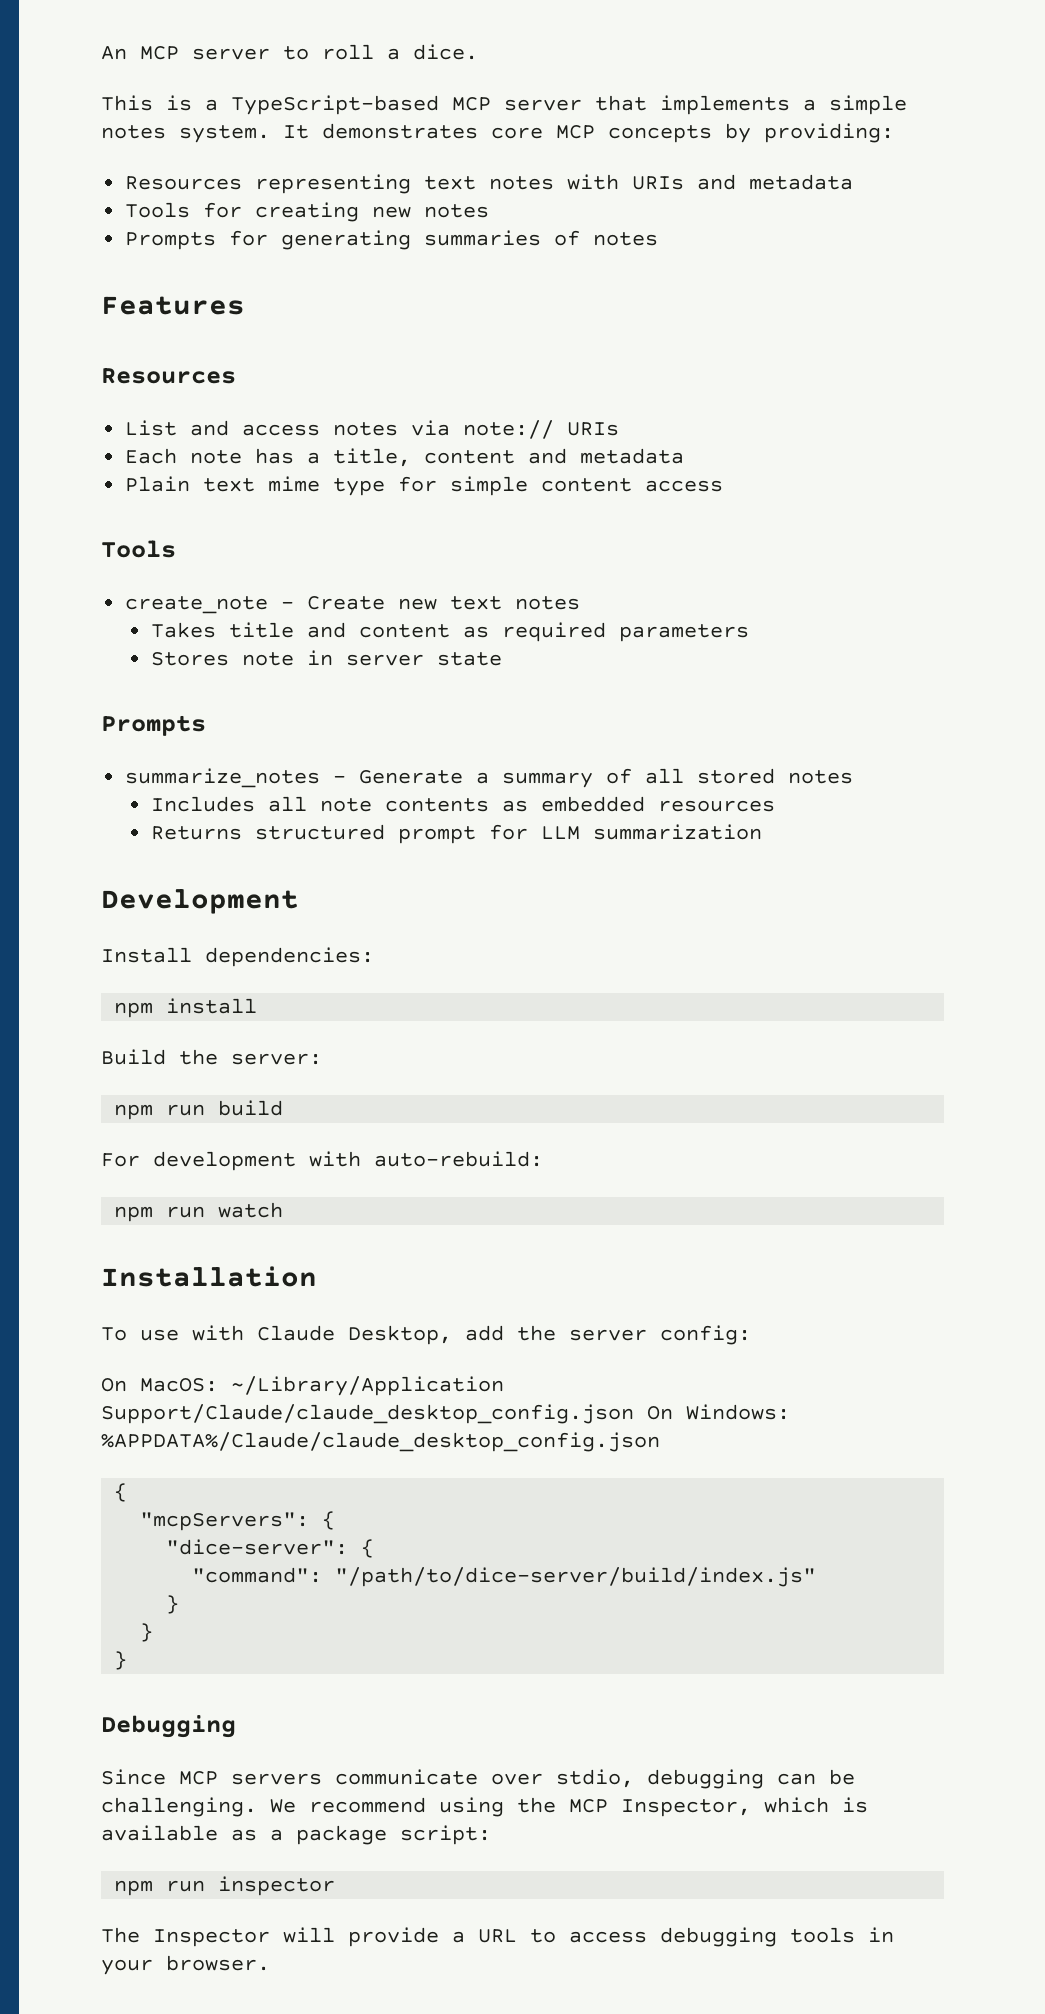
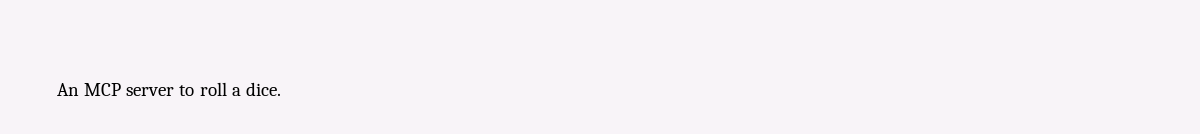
[101,95,907,115] [101,123,894,143] [125,174,854,194] [125,202,490,222] [125,230,659,250] [101,296,245,315] [101,368,236,384] [125,420,620,439] [125,448,685,467] [125,476,724,496] [101,540,176,558] [125,596,581,614] [151,622,750,642] [151,650,503,666] [101,715,206,736] [125,768,854,788] [151,796,776,812] [151,824,763,844] [101,889,299,914] [101,947,374,967] [114,998,258,1018] [101,1049,322,1065] [114,1100,284,1120] [101,1151,543,1171] [114,1202,284,1222] [101,1266,317,1287] [101,1325,751,1345] [101,1376,504,1396] [101,1404,790,1424] [101,1432,660,1452] [114,1483,128,1502] [140,1511,336,1531] [166,1539,375,1558] [192,1567,817,1587] [166,1595,180,1614] [140,1623,154,1642] [114,1651,128,1670] [101,1715,236,1738] [101,1769,855,1789] [101,1797,868,1817] [101,1825,491,1845] [114,1876,336,1896] [101,1927,894,1947] [101,1955,270,1975] // This is a TypeScript-based MCP server that implements a simple notes system. It demonstrates core MCP concepts by providing: // Resources representing text notes with URIs and metadata // Tools for creating new notes // Prompts for generating summaries of notes // Features // Resources // List and access notes via note:// URIs // Each note has a title, content and metadata // Plain text mime type for simple content access // Tools // create_note - Create new text notes // Takes title and content as required parameters // Stores note in server state // Prompts // summarize_notes - Generate a summary of all stored notes // Includes all note contents as embedded resources // Returns structured prompt for LLM summarization // Development // Install dependencies: // npm install // Build the server: // npm run build // For development with auto-rebuild: // npm run watch // Installation // To use with Claude Desktop, add the server config: // On MacOS: ~/Library/Application Support/Claude/claude_desktop_config.json On Windows: %APPDATA%/Claude/claude_desktop_config.json // { // "mcpServers": { // "dice-server": { // "command": "/path/to/dice-server/build/index.js" // } // } // } // Debugging // Since MCP servers communicate over stdio, debugging can be challenging. We recommend using the MCP Inspector, which is available as a package script: // npm run inspector // The Inspector will provide a URL to access debugging tools in your browser. -> (281, 89) none

